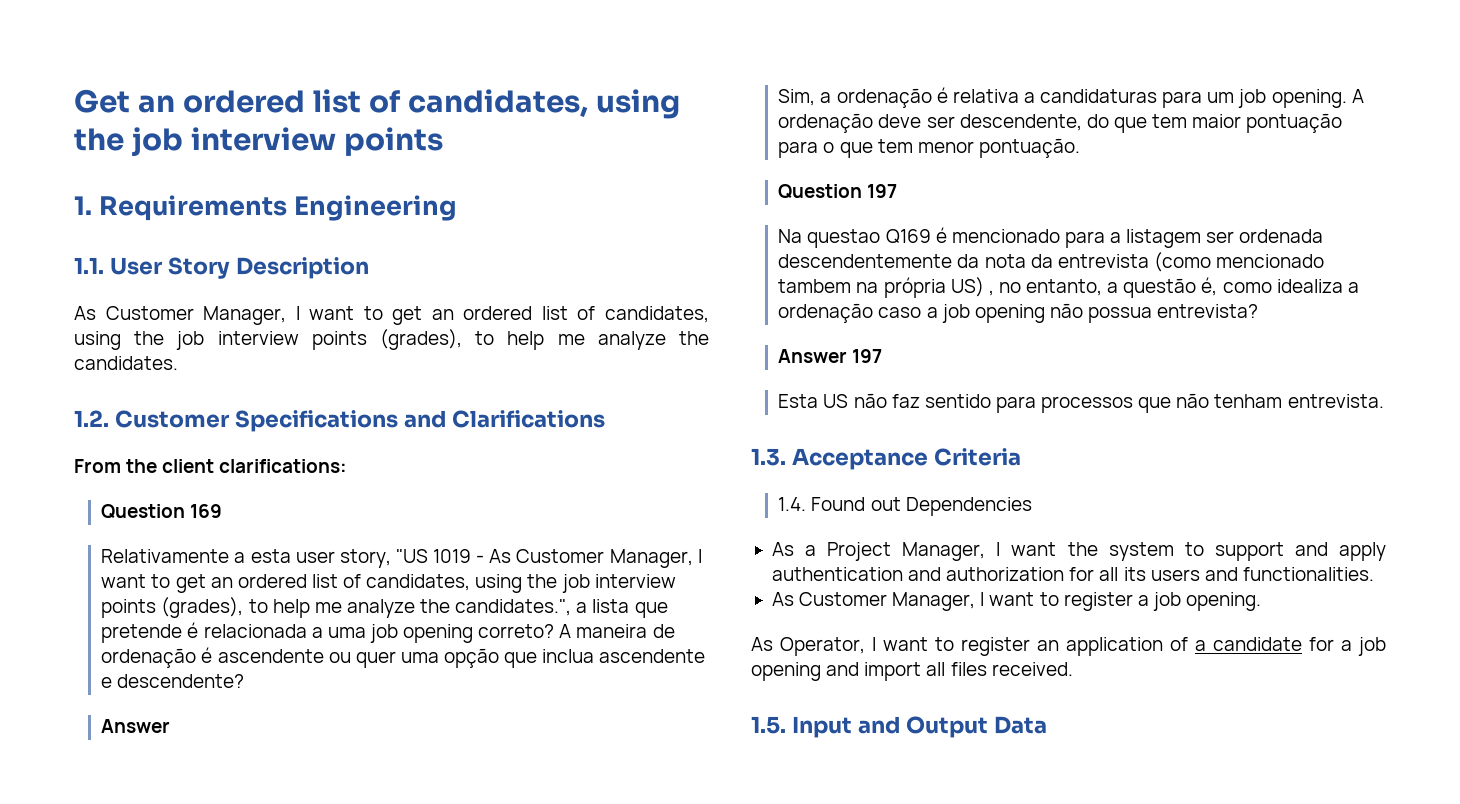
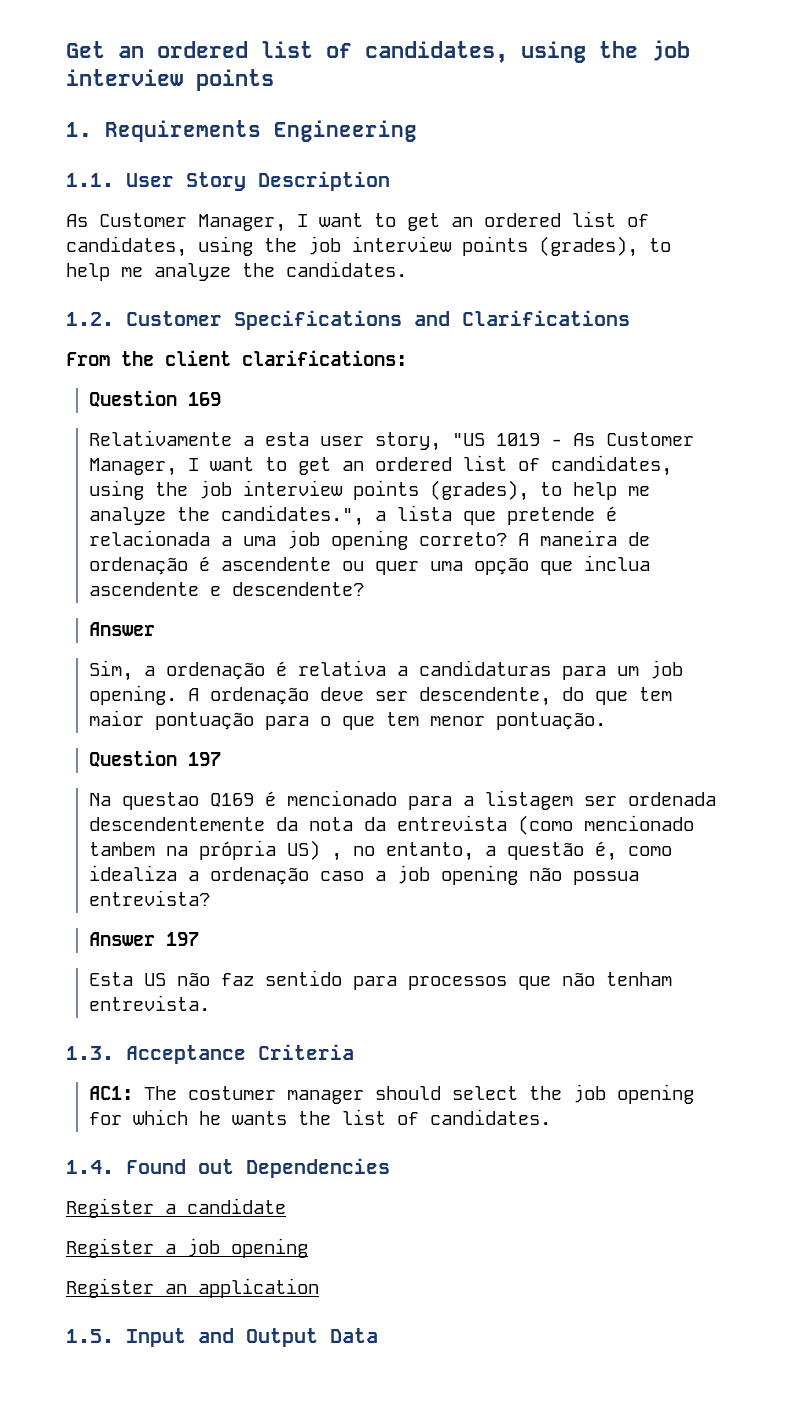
[778,497,1032,516] [771,542,1387,561] [771,567,1374,581] [771,592,1262,611] [751,637,1188,656] 1.4. Found out Dependencies // As a Project Manager, I want the system to support and apply authentication and authorization for all its users and functionalities. // As Customer Manager, I want to register a job opening. // As Operator, I want to register an application of -> [88,1084,694,1104] [88,1109,551,1125] [66,1158,390,1178] [66,1198,154,1218] AC1: The costumer manager should select the job opening for which he wants the list of candidates. // 1.4. Found out Dependencies // Register
[1309,637,1386,656] [751,662,1073,681] for a job opening and import all files received. -> [66,1238,308,1258] [66,1278,319,1298] // Register a job opening // Register an application

